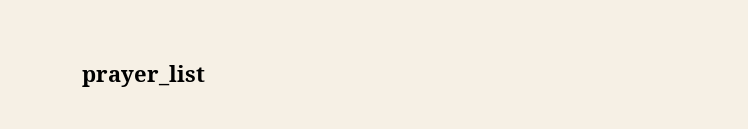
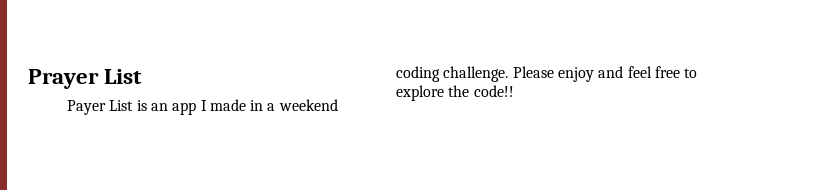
[82,65,205,87] prayer_list -> [28,69,143,89] [66,99,338,115] [396,66,698,82] [396,85,514,101] Prayer List // Payer List is an app I made in a weekend coding challenge. Please enjoy and feel free to explore the code!!

